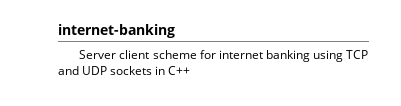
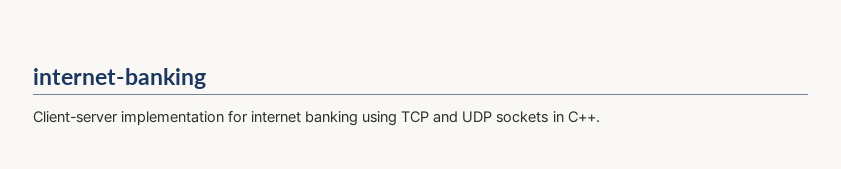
[79,50,197,59] Server client scheme -> [33,111,225,125] Client-server implementation
[168,66,191,75] C++ -> [567,111,600,123] C++.

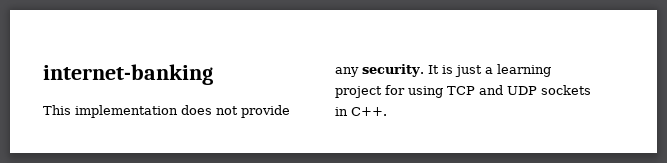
[33,110,359,126] Client-server implementation for internet banking -> [43,105,290,118] [335,64,551,77] [335,85,405,98] This implementation does not provide any security. It is just a learning project for

